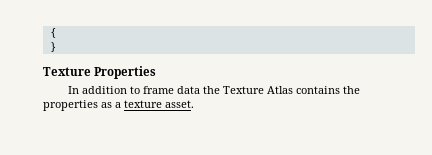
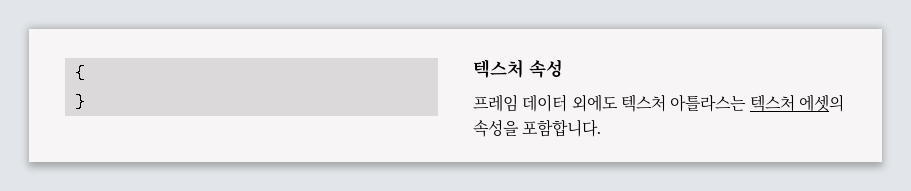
[43,66,157,79] [68,86,361,94] [43,100,194,111] Texture Properties // In addition to frame data the Texture Atlas contains the properties as a texture asset. -> [473,59,563,78] [473,94,844,112] [473,119,602,137] 텍스처 속성 // 프레임 데이터 외에도 텍스처 아틀라스는 텍스처 에셋의 속성을 포함합니다.

